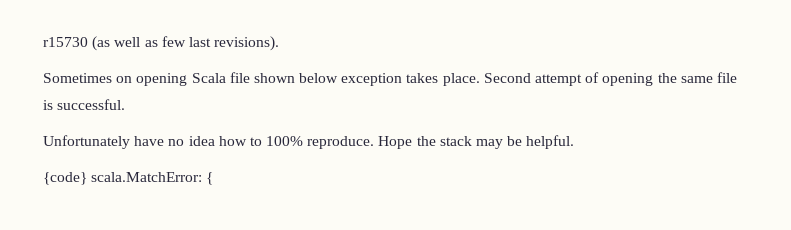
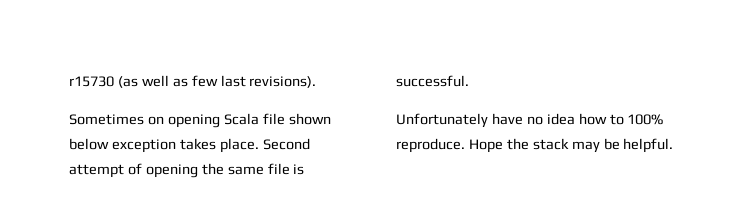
[43,172,214,185] // {code} scala.MatchError: { -> (674, 145) none

